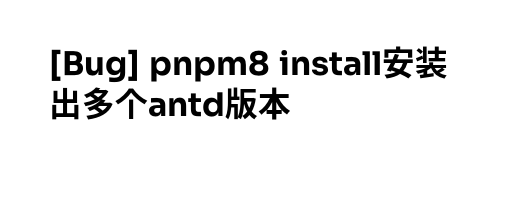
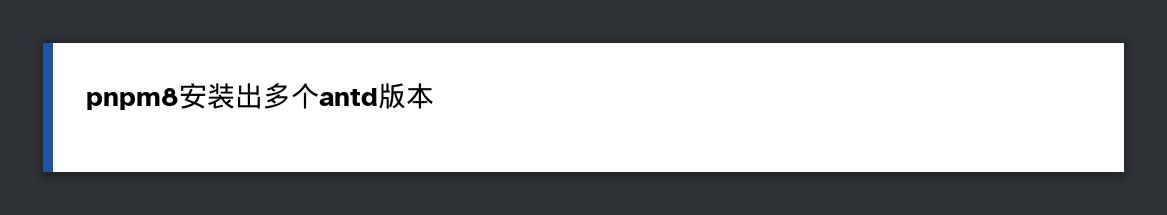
[49,49,382,83] [Bug] pnpm8 install -> [86,88,179,110] pnpm8

